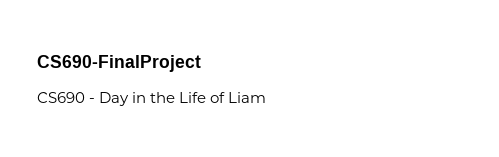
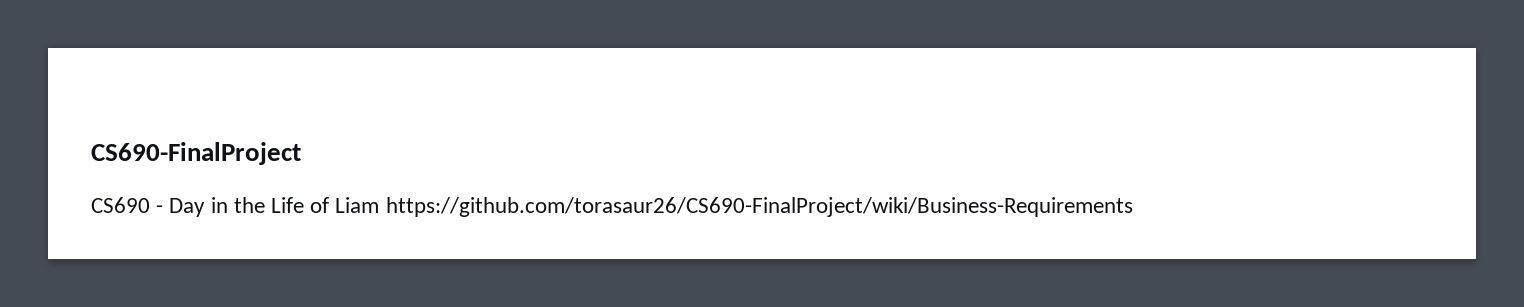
(267, 97) none -> [385,197,1133,217] https://github.com/torasaur26/CS690-FinalProject/wiki/Business-Requirements

